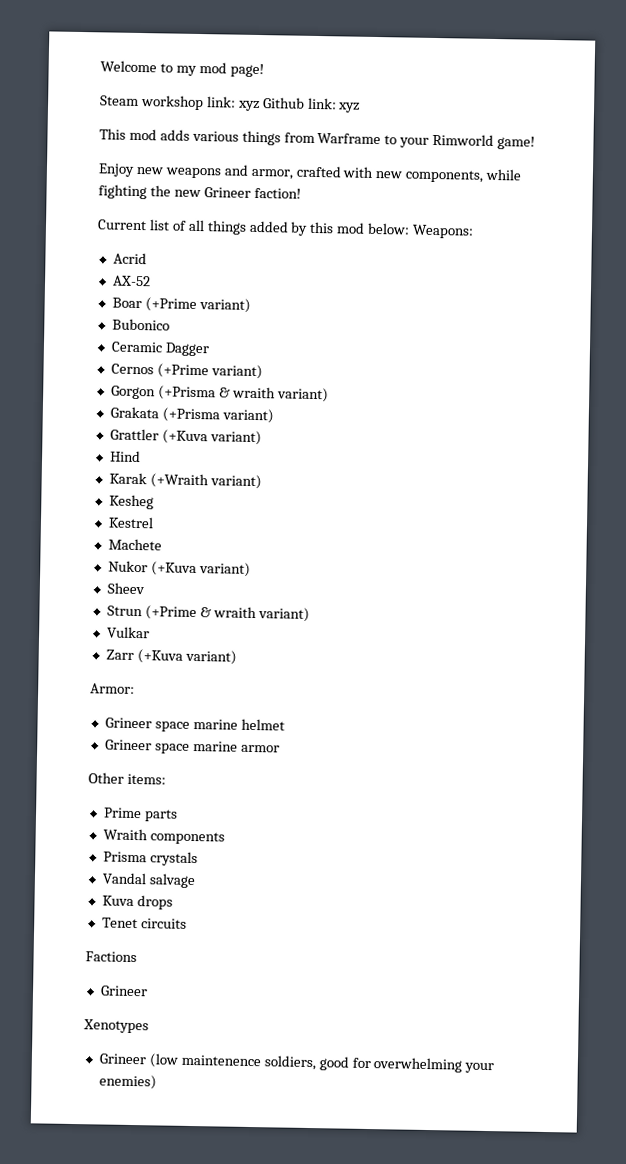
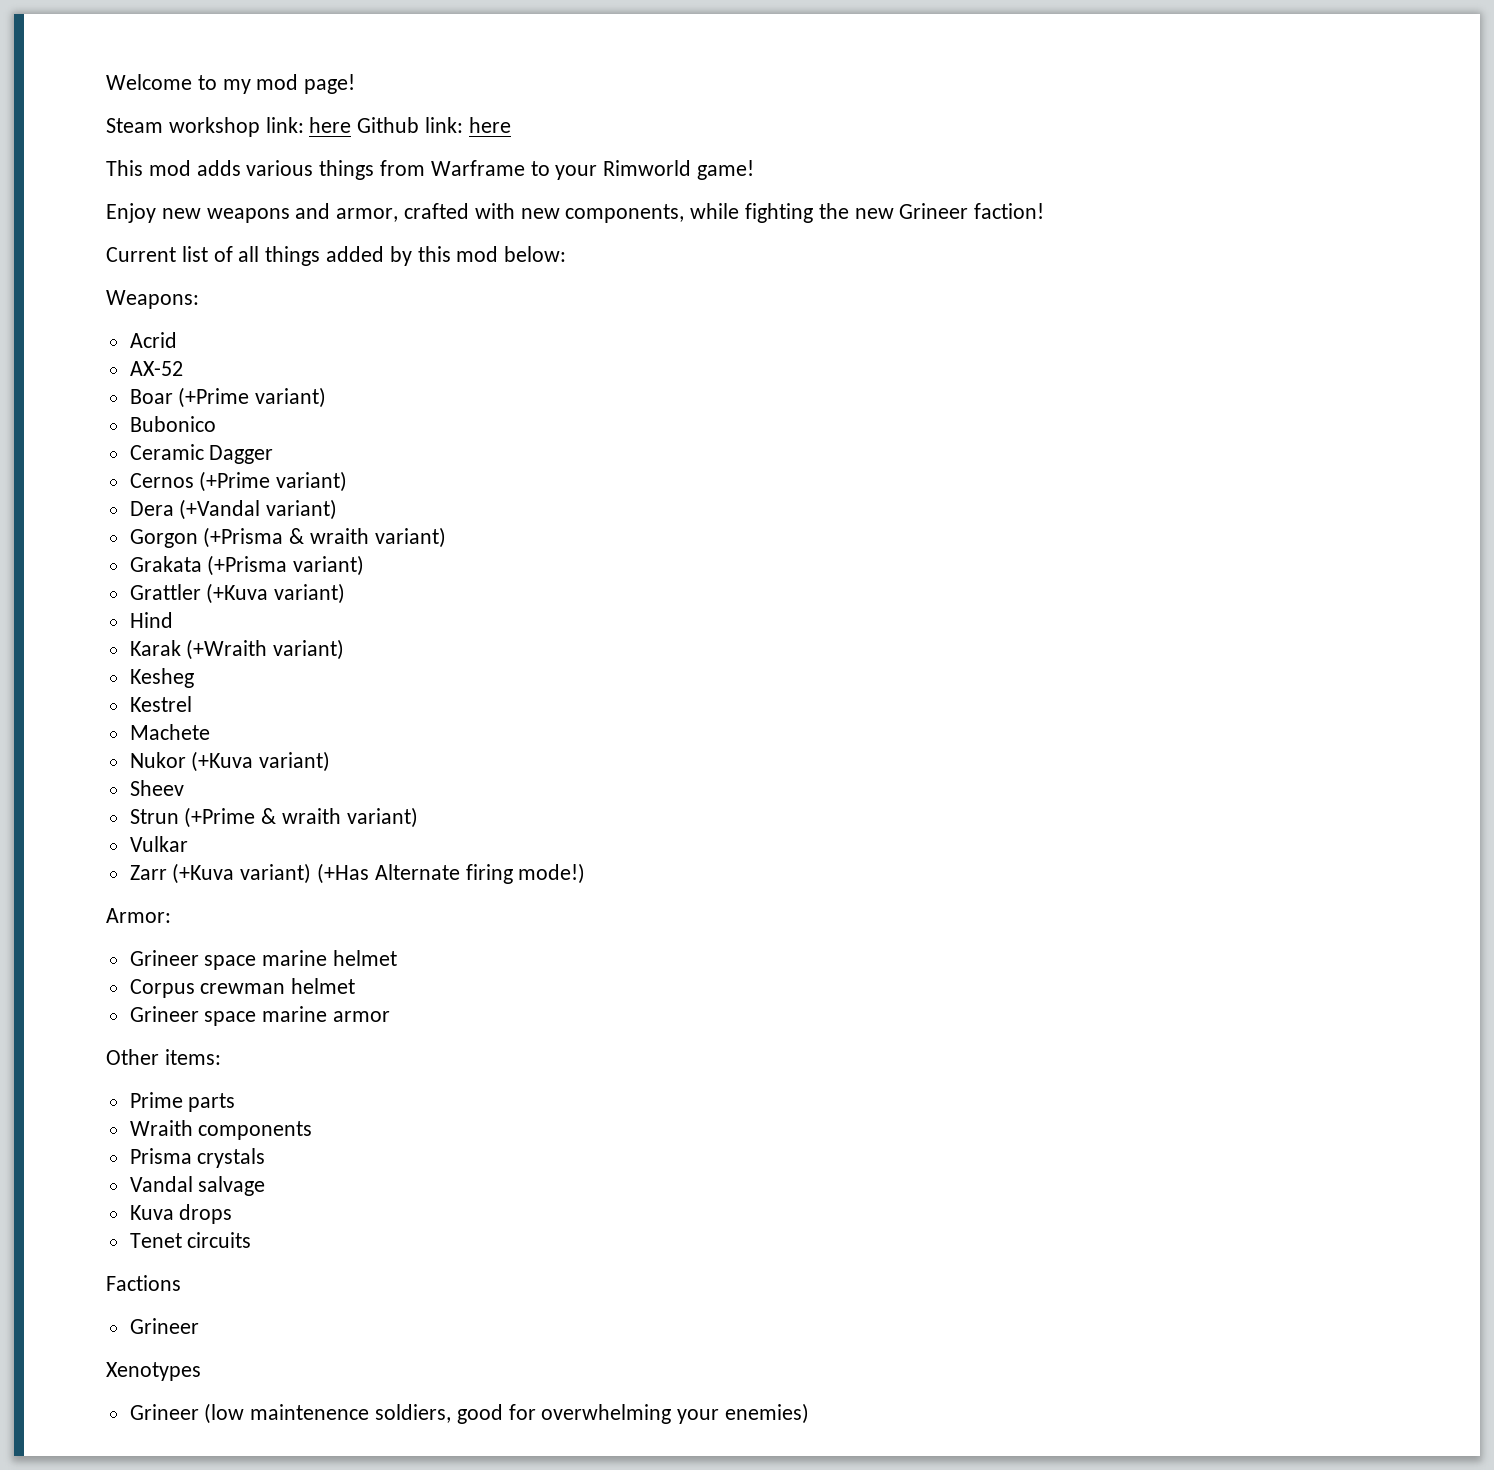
[236,100,260,112] xyz -> [309,117,352,133] here
[337,102,361,113] xyz -> [468,117,511,133] here
(411, 228) none -> (567, 254) //
(263, 372) none -> [129,499,338,520] // Dera (+Vandal variant)
(237, 657) none -> [317,863,586,884] (+Has Alternate firing mode!)
(285, 724) none -> [129,978,356,998] // Corpus crewman helmet

